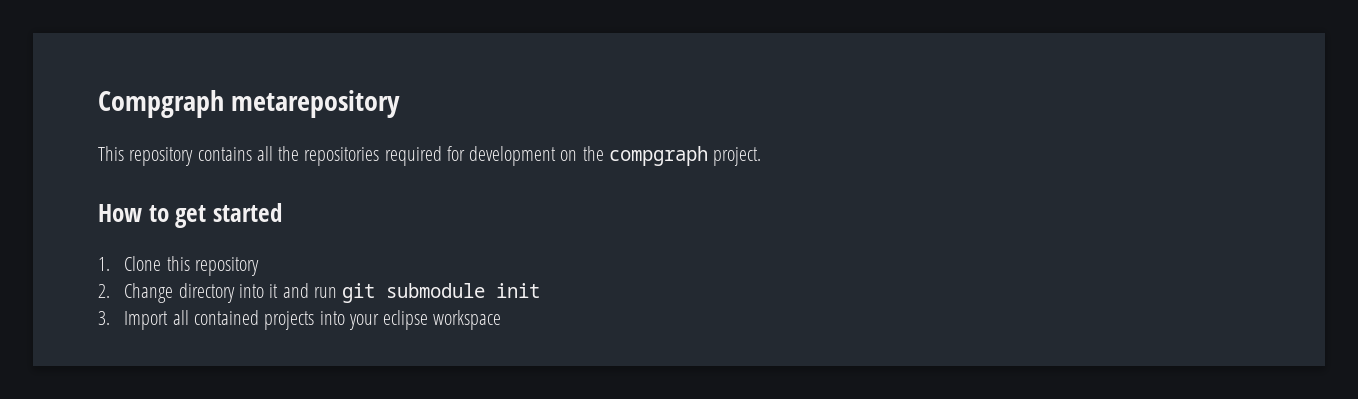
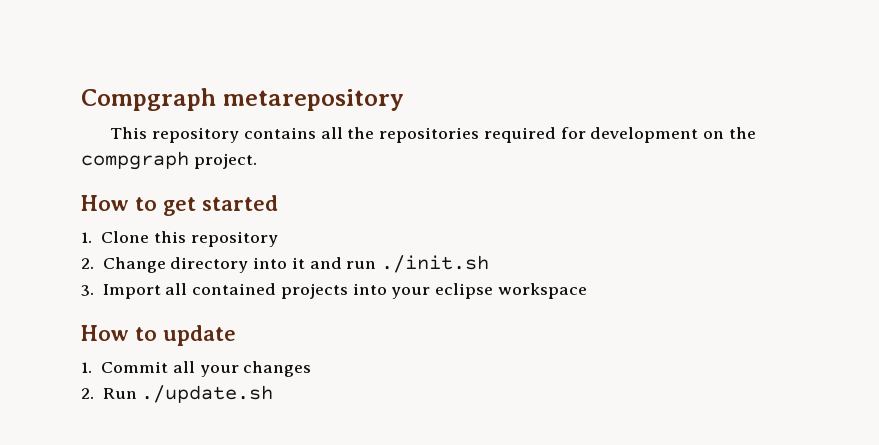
[342,283,541,303] git submodule init -> [381,255,490,273] ./init.sh
(502, 320) none -> [81,325,236,346] [81,361,312,377] [81,385,274,403] // How to update // 1. Commit all your changes // 2. Run ./update.sh

